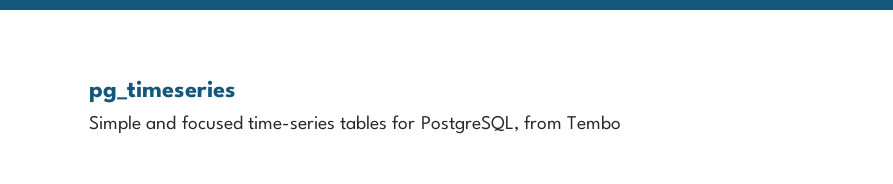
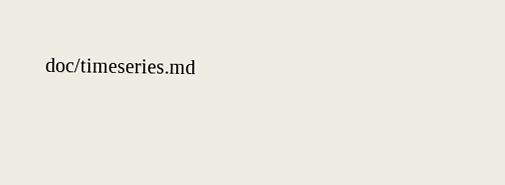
[89,80,236,103] [89,115,622,134] pg_timeseries // Simple and focused time-series tables for PostgreSQL, from Tembo -> [45,57,196,75] doc/timeseries.md

